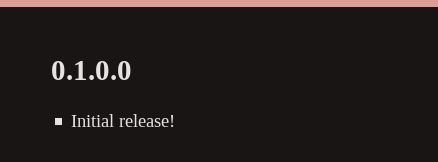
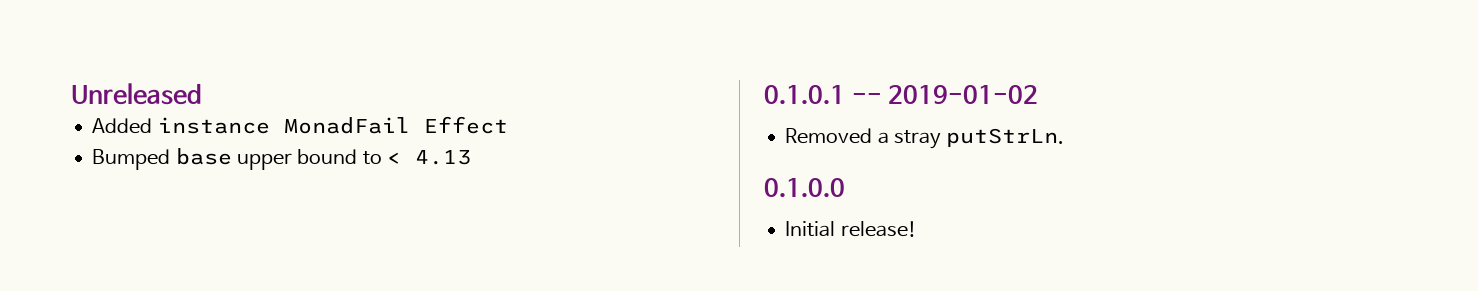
(51, 70) none -> [71,83,202,105] [92,116,508,134] [92,148,471,170] [764,85,1039,105] [785,128,1065,149] Unreleased // Added instance MonadFail Effect // Bumped base upper bound to < 4.13 // 0.1.0.1 -- 2019-01-02 // Removed a stray putStrLn. //

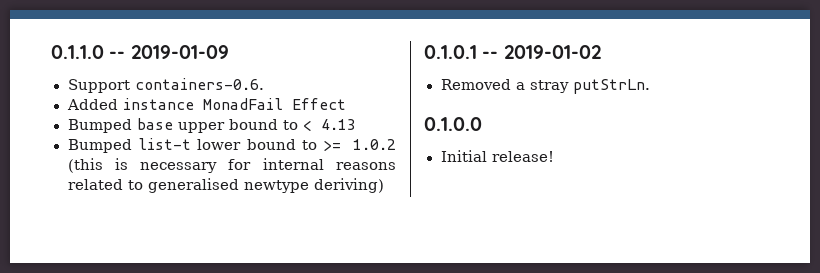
[71,83,202,105] Unreleased -> [51,45,229,59] [67,78,264,93] 0.1.1.0 -- 2019-01-09 // Support containers-0.6.
(471, 157) none -> [67,138,396,153] [67,158,397,173] [67,178,384,193] // Bumped list-t lower bound to >= 1.0.2 (this is necessary for internal reasons related to generalised newtype deriving)

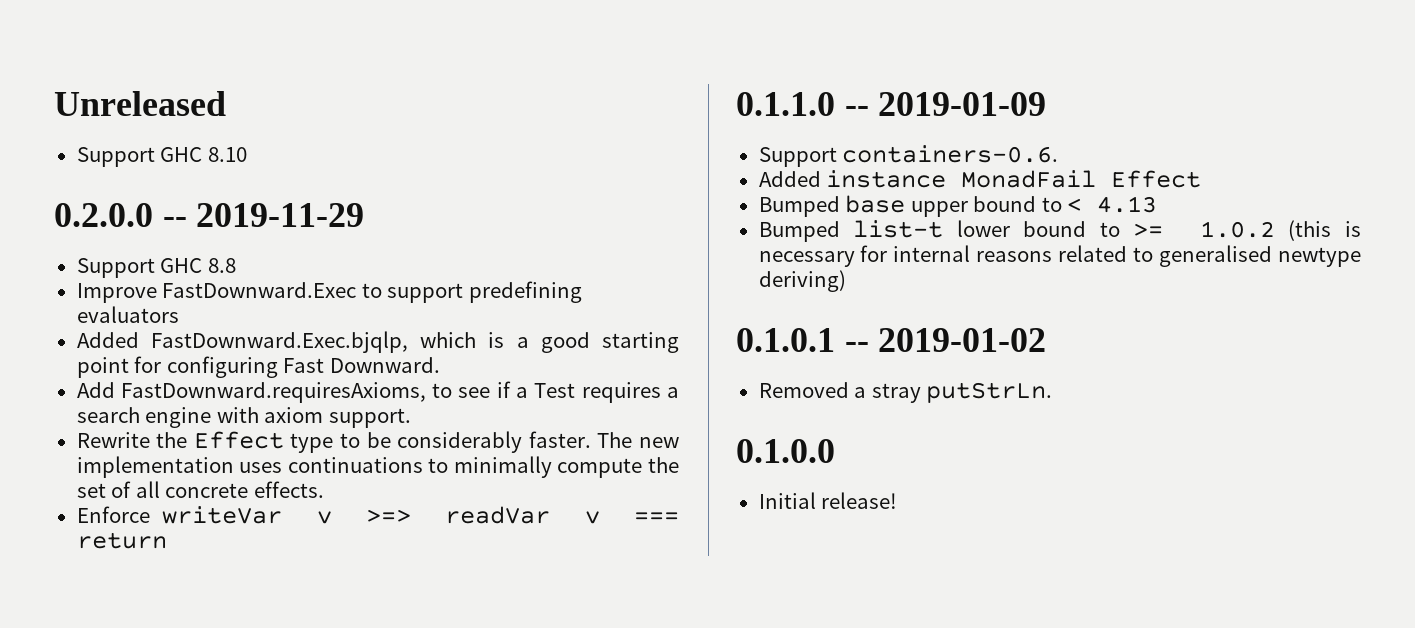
(51, 52) none -> [54,91,226,116] [76,147,247,167] [54,203,365,227] [76,258,236,278] [76,281,582,303] [76,306,179,323] [76,331,679,353] [76,356,440,378] [76,381,680,403] [76,407,411,428] [76,431,680,453] [76,456,679,478] [76,481,324,498] [76,506,680,524] [76,532,167,549] Unreleased // Support GHC 8.10 // 0.2.0.0 -- 2019-11-29 // Support GHC 8.8 // Improve FastDownward.Exec to support predefining evaluators // Added FastDownward.Exec.bjqlp, which is a good starting point for configuring Fast Downward. // Add FastDownward.requiresAxioms, to see if a Test requires a search engine with axiom support. // Rewrite the Effect type to be considerably faster. The new implementation uses continuations to minimally compute the set of all concrete effects. // Enforce writeVar v >=> readVar v === return //

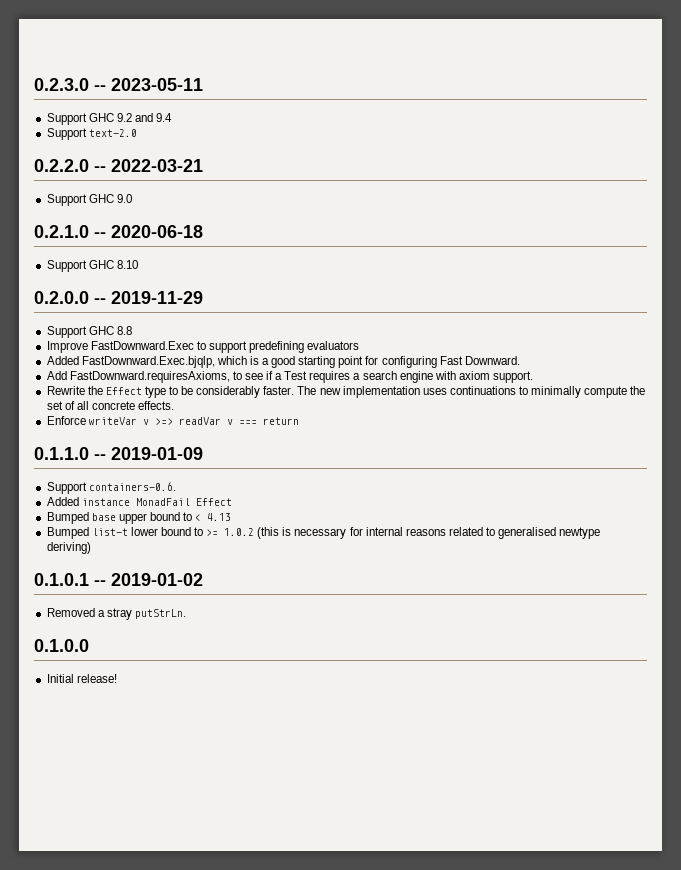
[54,91,226,116] Unreleased -> [34,78,203,91] [46,113,173,125] [46,128,137,140] [34,159,203,172] [46,194,132,206] [34,225,203,238] 0.2.3.0 -- 2023-05-11 // Support GHC 9.2 and 9.4 // Support text-2.0 // 0.2.2.0 -- 2022-03-21 // Support GHC 9.0 // 0.2.1.0 -- 2020-06-18

